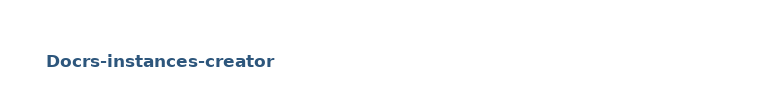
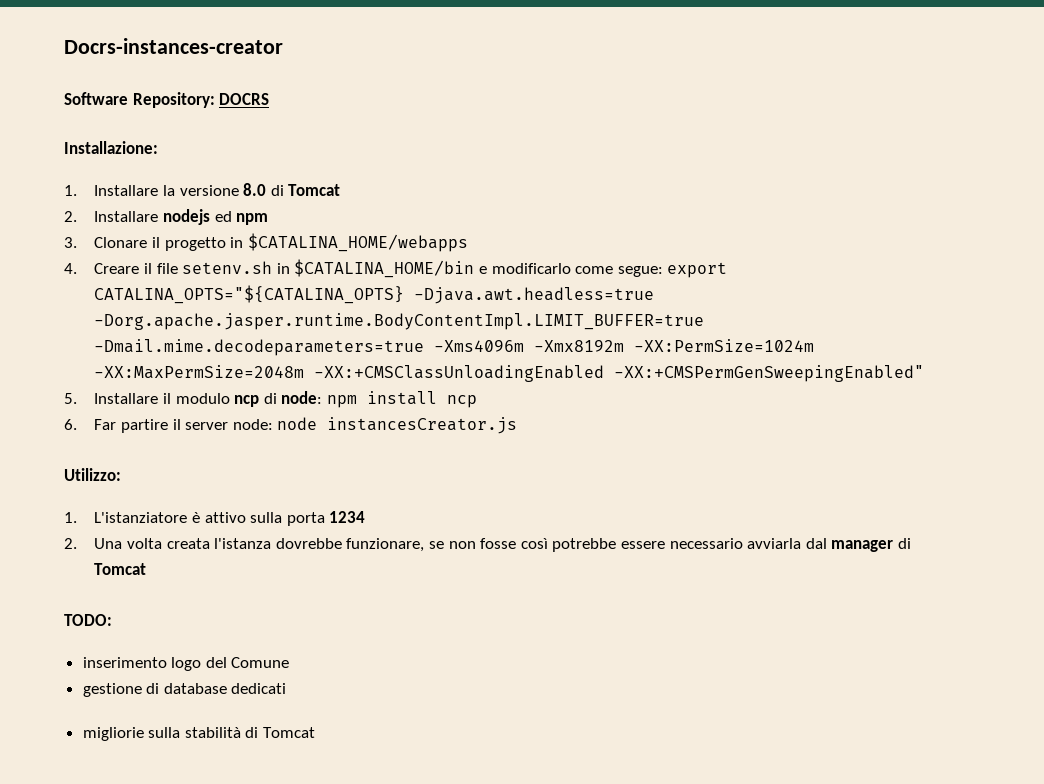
(275, 60) none -> [64,92,270,108] [64,141,158,154] [64,183,341,196] [64,209,269,225] [64,233,468,252] [64,259,728,278] [94,285,655,304] [94,313,705,330] [94,339,815,356] [94,365,925,382] [64,391,477,408] [64,417,518,434] [64,468,121,481] [64,511,366,526] [64,538,911,552] [94,563,147,575] [64,614,112,626] [82,657,290,671] [82,683,287,697] [82,727,316,741] // Software Repository: DOCRS // Installazione: // 1. Installare la versione 8.0 di Tomcat // 2. Installare nodejs ed npm // 3. Clonare il progetto in $CATALINA_HOME/webapps // 4. Creare il file setenv.sh in $CATALINA_HOME/bin e modificarlo come segue: export CATALINA_OPTS="${CATALINA_OPTS} -Djava.awt.headless=true -Dorg.apache.jasper.runtime.BodyContentImpl.LIMIT_BUFFER=true -Dmail.mime.decodeparameters=true -Xms4096m -Xmx8192m -XX:PermSize=1024m -XX:MaxPermSize=2048m -XX:+CMSClassUnloadingEnabled -XX:+CMSPermGenSweepingEnabled" // 5. Installare il modulo ncp di node: npm install ncp // 6. Far partire il server node: node instancesCreator.js // Utilizzo: // 1. L'istanziatore è attivo sulla porta 1234 // 2. Una volta creata l'istanza dovrebbe funzionare, se non fosse così potrebbe essere necessario avviarla dal manager di Tomcat // TODO: // inserimento logo del Comune // gestione di database dedicati // migliorie sulla stabilità di Tomcat

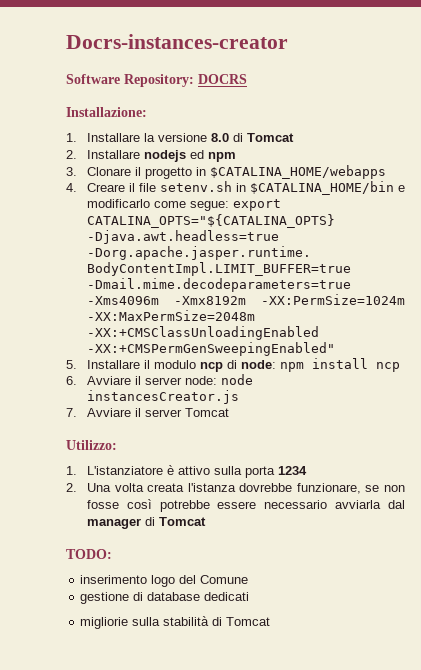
[94,419,169,433] Far partire -> [86,376,131,385] Avviare
(518, 425) none -> [66,408,229,417] // 7. Avviare il server Tomcat

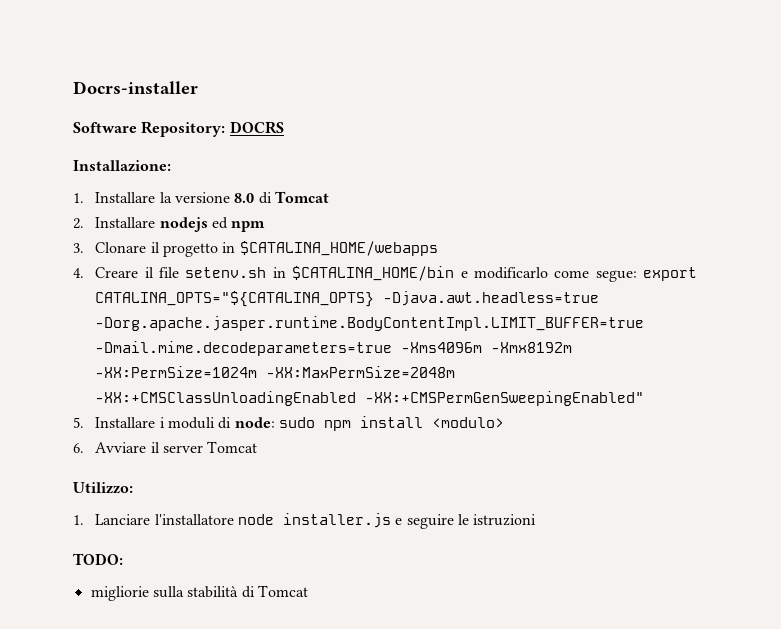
[66,34,288,49] Docrs-instances-creator -> [73,81,198,94] Docrs-installer
[143,360,223,372] il modulo ncp -> [159,417,215,429] i moduli
(276, 364) none -> [278,417,315,428] sudo
[375,362,400,372] [66,374,253,385] [86,390,239,404] [66,408,77,417] ncp // 6. Avviare il server node: node instancesCreator.js // 7. -> [431,417,504,428] [73,443,84,453] <modulo> // 6.
[86,465,307,478] [66,483,406,494] [86,499,406,512] [86,517,206,529] [66,549,112,559] [80,575,249,587] [80,592,250,604] L'istanziatore è attivo sulla porta 1234 // 2. Una volta creata l'istanza dovrebbe funzionare, se non fosse così potrebbe essere necessario avviarla dal manager di Tomcat // TODO: // inserimento logo del Comune // gestione di database dedicati -> [95,513,537,529] [73,553,123,565] Lanciare l'installatore node installer.js e seguire le istruzioni // TODO:

